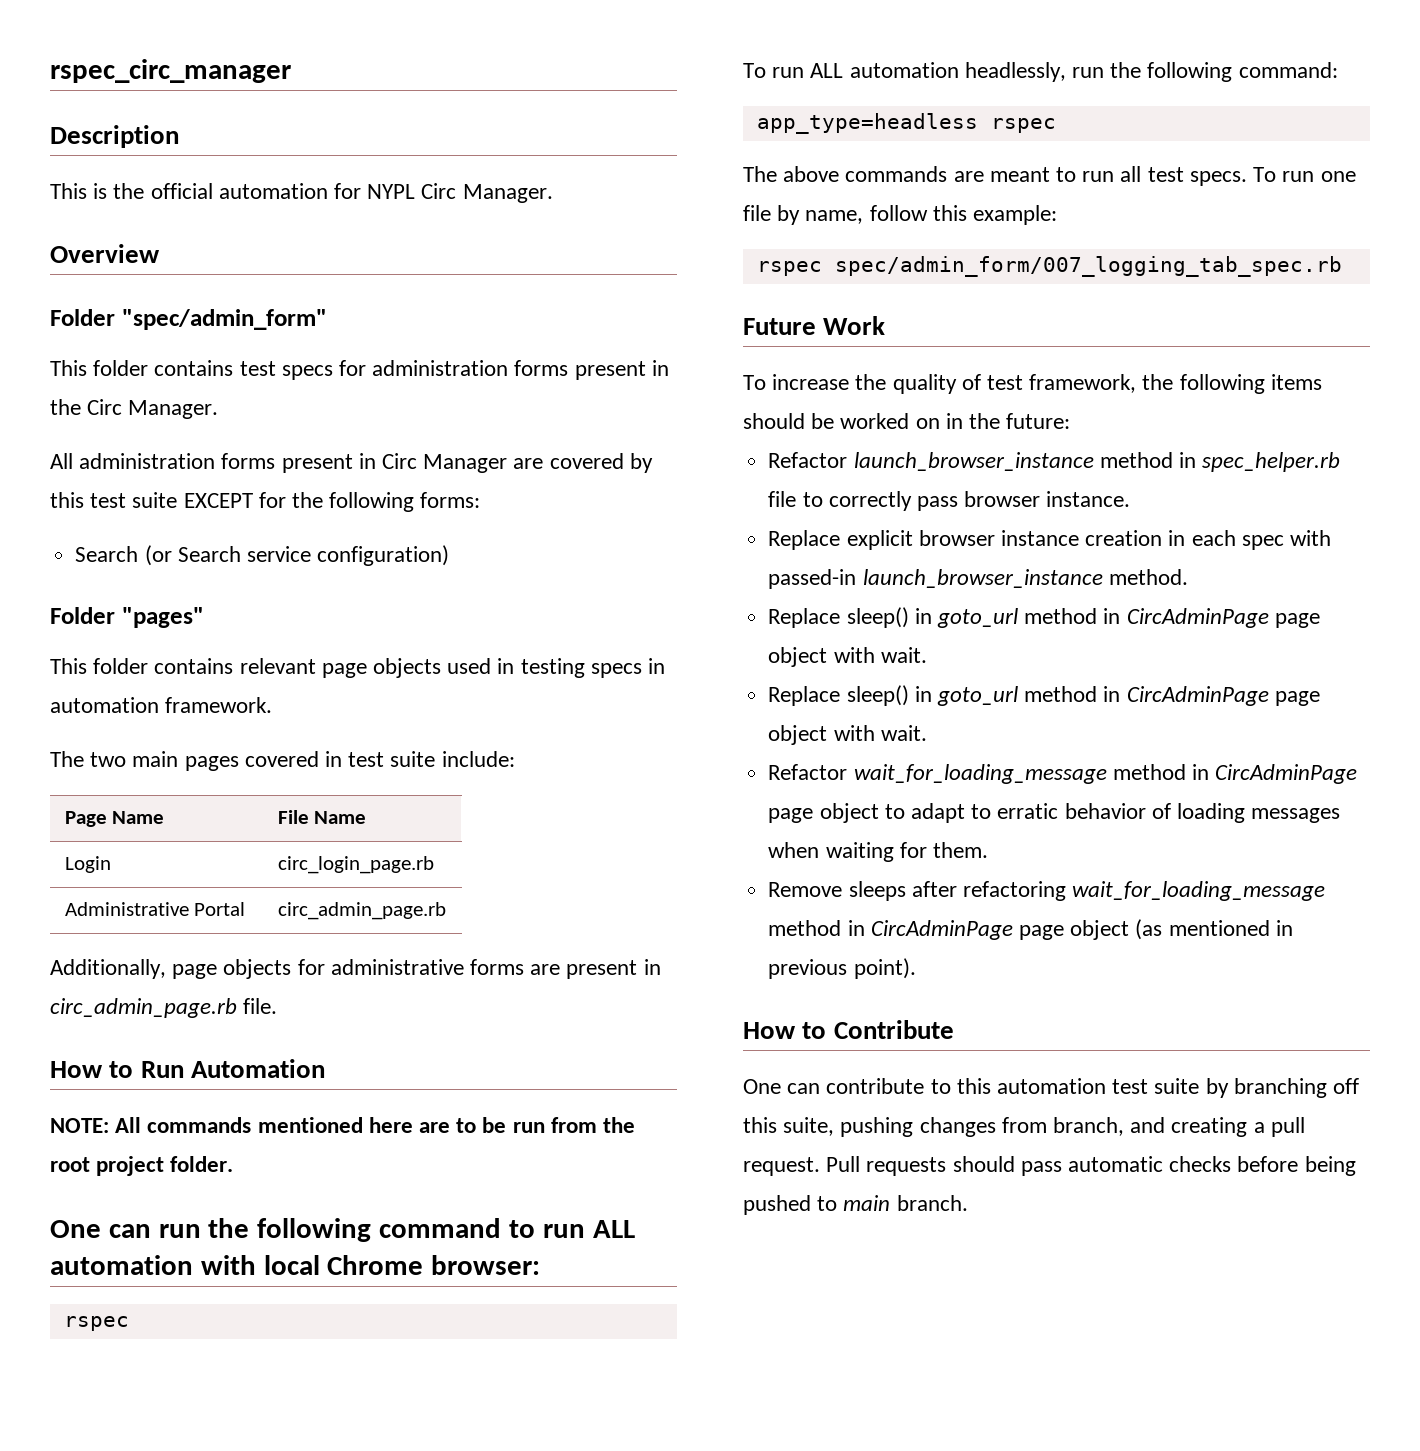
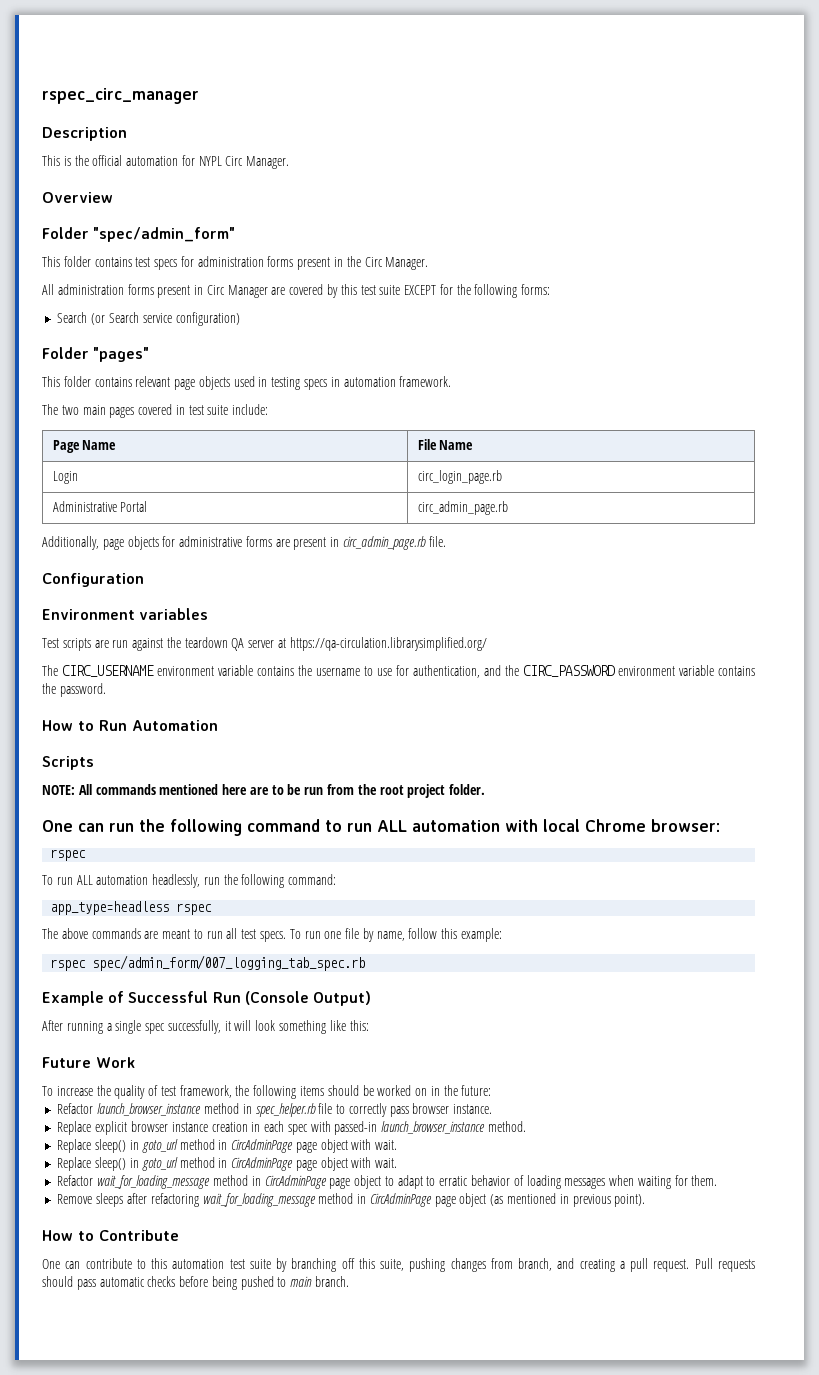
(278, 1006) none -> [42,573,144,587] [42,608,209,620] [42,637,487,651] [42,665,755,678] [42,683,106,697] // Configuration // Environment variables // Test scripts are run against the teardown QA server at https://qa-circulation.librarysimplified.org/ // The CIRC_USERNAME environment variable contains the username to use for authentication, and the CIRC_PASSWORD environment variable contains the password.
(325, 1068) none -> [42,756,94,770] // Scripts
(1342, 266) none -> [42,991,371,1006] [42,1020,369,1034] // Example of Successful Run (Console Output) // After running a single spec successfully, it will look something like this:

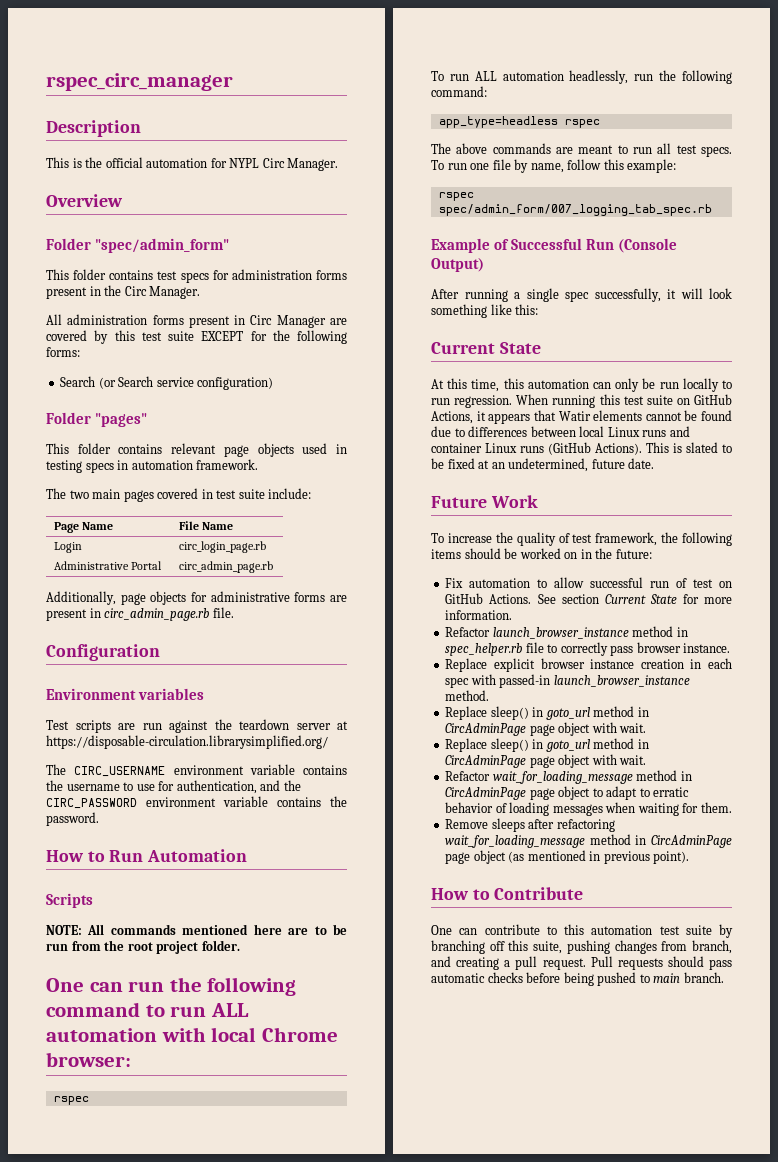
[231,638,245,651] QA -> (289, 724) none
[289,637,487,651] https://qa-circulation.librarysimplified.org/ -> [46,735,328,749] https://disposable-circulation.librarysimplified.org/
(369, 1025) none -> [431,342,541,354] [431,378,732,392] [431,394,732,408] [431,410,732,424] [431,426,690,437] [431,442,732,455] [431,458,655,472] // Current State // At this time, this automation can only be run locally to run regression. When running this test suite on GitHub Actions, it appears that Watir elements cannot be found due to differences between local Linux runs and container Linux runs (GitHub Actions). This is slated to be fixed at an undetermined, future date.
(492, 1090) none -> [445,577,732,588] [445,593,732,604] [445,610,513,620] // Fix automation to allow successful run of test on GitHub Actions. See section Current State for more information.

